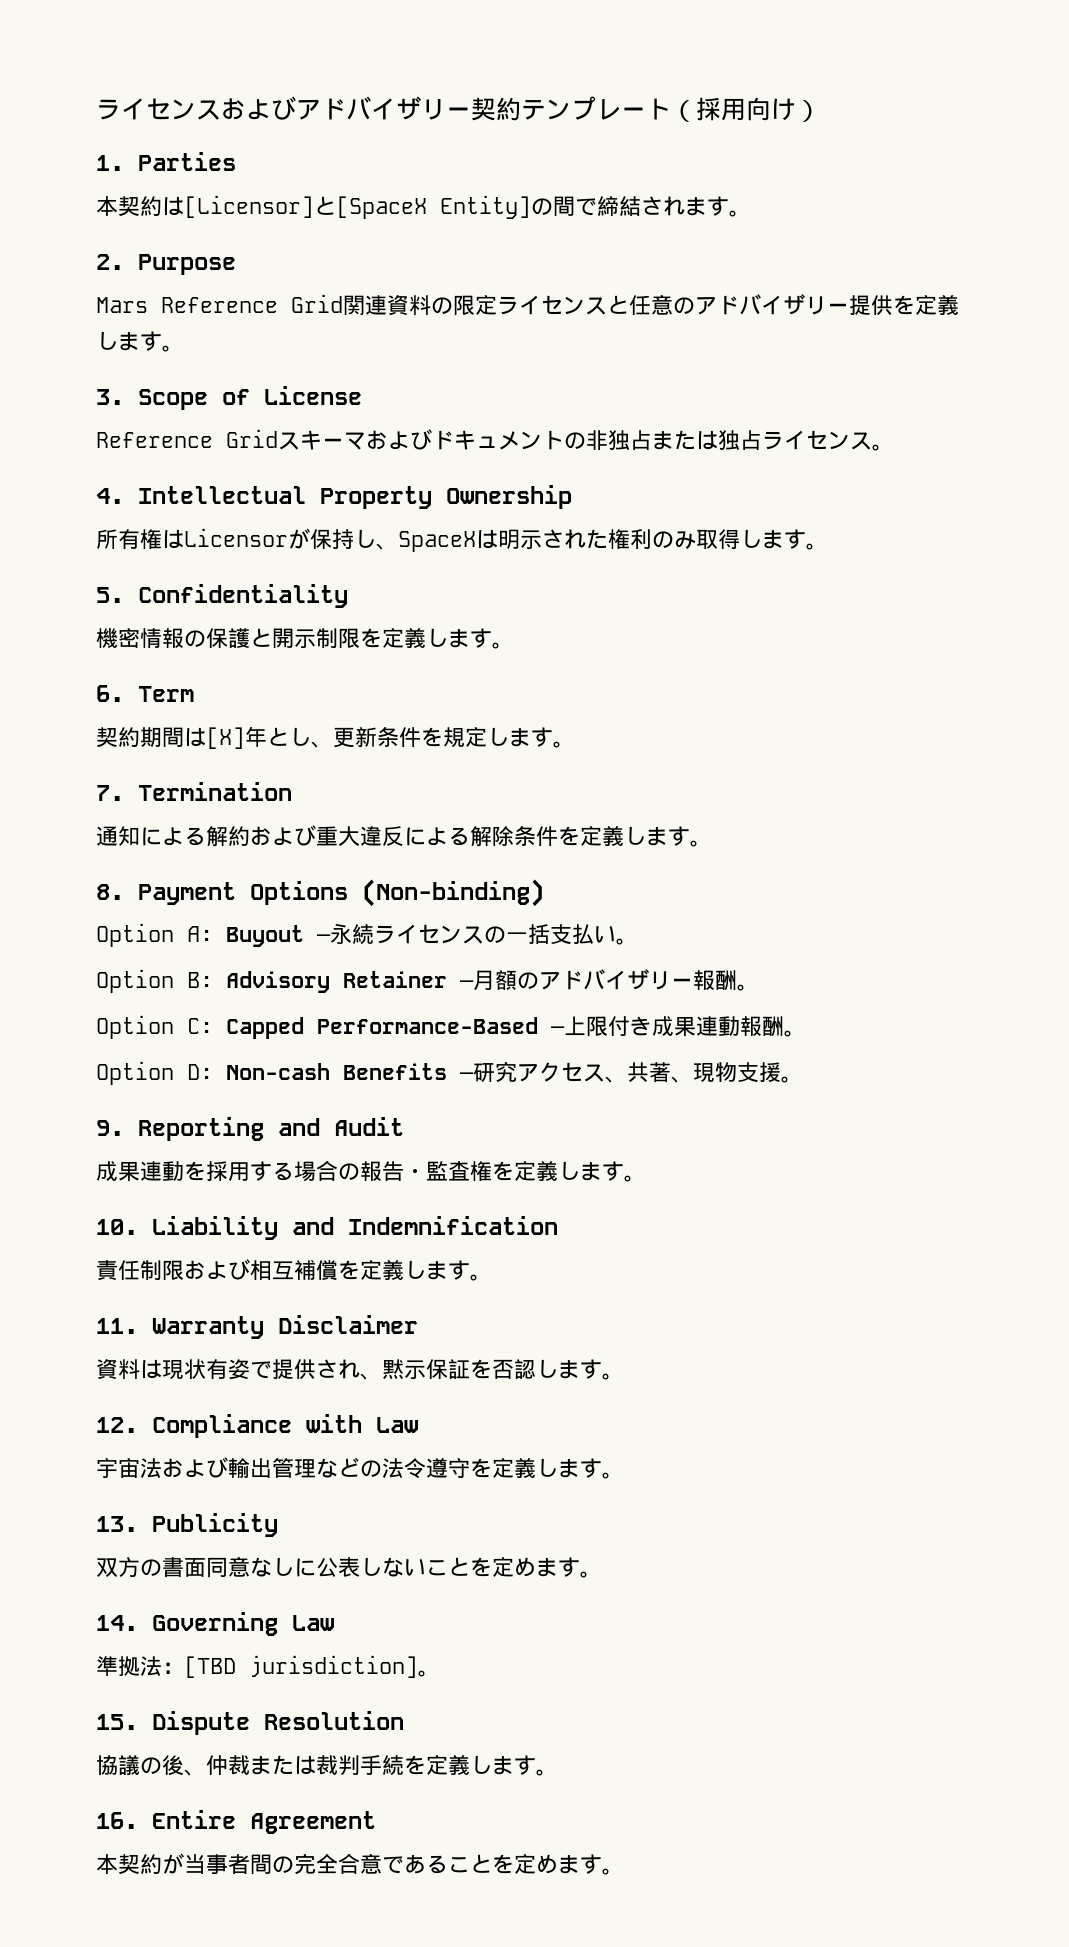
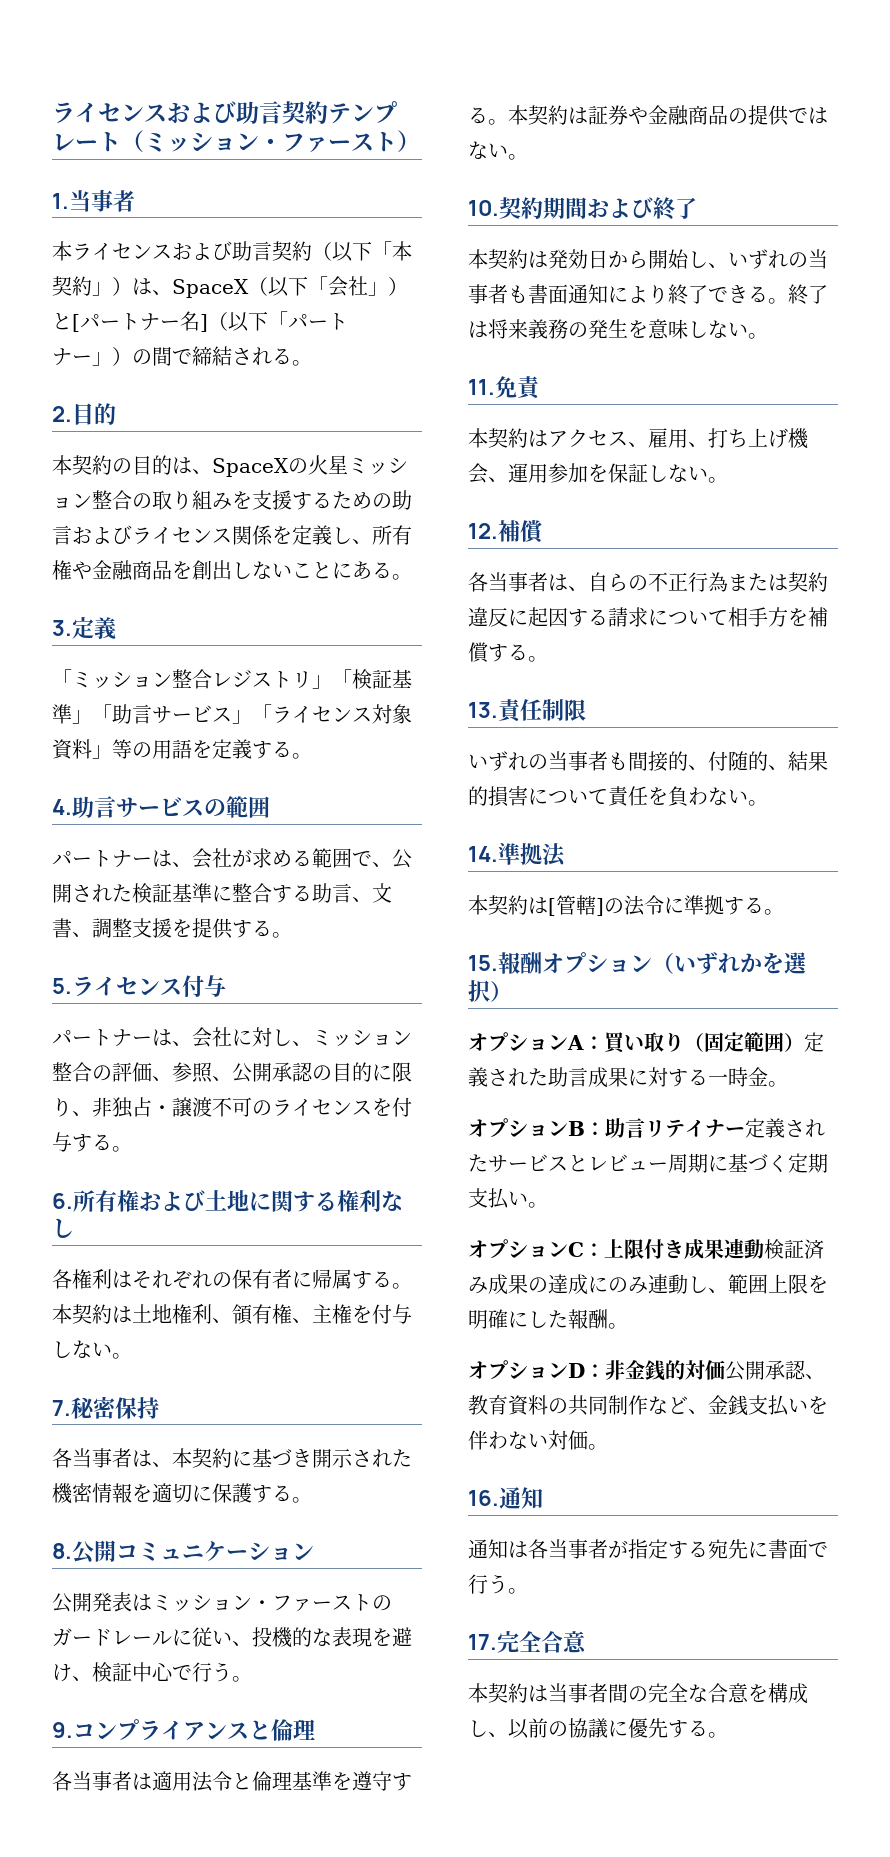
[96,96,471,120] ライセンスおよびアドバイザリー -> [52,101,282,124] ライセンスおよび助言
[696,97,796,121] 採用向け -> [144,132,397,153] ミッション・ファースト
[138,152,236,171] [96,195,531,219] Parties // 本契約は[Licensor]と[SpaceX Entity] -> [69,189,135,212] [52,241,412,262] [52,276,408,298] [52,311,348,332] [52,347,132,366] 当事者 // 本ライセンスおよび助言契約（以下「本契約」）は、SpaceX（以下「会社」）と[パートナー名]（以下「パートナー」）
[685,196,729,216] ます -> [272,348,292,365] る
[138,254,236,275] [96,294,959,316] [96,331,184,352] [96,386,362,410] [96,429,894,451] [96,485,572,509] [96,528,828,552] [96,584,348,608] [96,627,514,649] [96,685,194,702] [96,726,575,749] [96,782,292,801] [96,825,712,847] [96,879,544,907] [96,923,638,947] [96,969,759,993] [96,1015,806,1039] [96,1061,803,1085] [96,1117,404,1141] [96,1160,646,1182] [96,1216,558,1240] [96,1259,492,1281] [96,1315,418,1339] [96,1359,624,1380] [96,1414,418,1438] [96,1457,624,1479] [96,1513,278,1537] [96,1556,602,1578] [96,1612,334,1636] [96,1655,440,1678] [96,1711,404,1735] [96,1754,558,1776] [96,1810,376,1834] [96,1853,184,1874] Purpose // Mars Reference Grid関連資料の限定ライセンスと任意のアドバイザリー提供を定義します。 // 3. Scope of License // Reference Gridスキーマおよびドキュメントの非独占または独占ライセンス。 // 4. Intellectual Property Ownership // 所有権はLicensorが保持し、SpaceXは明示された権利のみ取得します。 // 5. Confidentiality // 機密情報の保護と開示制限を定義します。 // 6. Term // 契約期間は[X]年とし、更新条件を規定します。 // 7. Termination // 通知による解約および重大違反による解除条件を定義します。 // 8. Payment Options (Non-binding) // Option A: Buyout —永続ライセンスの一括支払い。 // Option B: Advisory Retainer —月額のアドバイザリー報酬。 // Option C: Capped Performance-Based —上限付き成果連動報酬。 // Option D: Non-cash Benefits —研究アクセス、共著、現物支援。 // 9. Reporting and Audit // 成果連動を採用する場合の報告・監査権を定義します。 // 10. Liability and Indemnification // 責任制限および相互補償を定義します。 // 11. Warranty Disclaimer // 資料は現状有姿で提供され、黙示保証を否認します。 // 12. Compliance with Law // 宇宙法および輸出管理などの法令遵守を定義します。 // 13. Publicity // 双方の書面同意なしに公表しないことを定めます。 // 14. Governing Law // 準拠法：[TBD jurisdiction]。 // 15. Dispute Resolution // 協議の後、仲裁または裁判手続を定義します。 // 16. Entire Agreement // 本契約が -> [72,403,116,425] [52,455,408,477] [52,490,412,510] [52,525,412,545] [52,560,412,581] [52,617,116,639] [52,669,412,689] [52,704,412,724] [52,739,312,760] [52,796,270,818] [52,848,412,869] [52,883,392,903] [52,918,292,939] [52,975,226,998] [52,1027,412,1048] [52,1062,412,1083] [52,1097,412,1118] [52,1132,132,1152] [52,1189,403,1212] [52,1218,74,1238] [52,1269,412,1289] [52,1304,412,1325] [52,1340,132,1359] [52,1396,159,1419] [52,1448,412,1468] [52,1483,312,1504] [52,1540,314,1564] [52,1592,392,1613] [52,1627,412,1648] [52,1662,252,1682] [52,1719,315,1741] [52,1771,412,1792] [468,105,828,126] [468,141,528,160] [468,197,697,220] [468,249,828,269] [468,284,828,305] [468,319,768,339] [468,376,542,400] [468,428,809,449] [468,463,728,484] [468,520,545,544] [468,572,828,592] [468,607,828,627] [468,642,548,663] [468,699,586,723] [468,751,828,772] [468,786,768,807] [468,843,566,867] [468,895,784,916] [468,952,808,974] [468,980,512,1002] [468,1032,824,1054] [468,1067,788,1088] [468,1118,825,1138] [468,1153,828,1173] [468,1188,548,1209] [468,1238,824,1259] [468,1274,828,1295] [468,1309,628,1329] [468,1360,825,1381] [468,1395,828,1416] [468,1430,608,1450] [468,1487,543,1509] [468,1539,828,1559] [468,1574,528,1594] [468,1631,587,1653] [468,1683,548,1703] 目的 // 本契約の目的は、SpaceXの火星ミッション整合の取り組みを支援するための助言およびライセンス関係を定義し、所有権や金融商品を創出しないことにある。 // 3.定義 // 「ミッション整合レジストリ」「検証基準」「助言サービス」「ライセンス対象資料」等の用語を定義する。 // 4.助言サービスの範囲 // パートナーは、会社が求める範囲で、公開された検証基準に整合する助言、文書、調整支援を提供する。 // 5.ライセンス付与 // パートナーは、会社に対し、ミッション整合の評価、参照、公開承認の目的に限り、非独占・譲渡不可のライセンスを付与する。 // 6.所有権および土地に関する権利なし // 各権利はそれぞれの保有者に帰属する。本契約は土地権利、領有権、主権を付与しない。 // 7.秘密保持 // 各当事者は、本契約に基づき開示された機密情報を適切に保護する。 // 8.公開コミュニケーション // 公開発表はミッション・ファーストのガードレールに従い、投機的な表現を避け、検証中心で行う。 // 9.コンプライアンスと倫理 // 各当事者は適用法令と倫理基準を遵守する。本契約は証券や金融商品の提供ではない。 // 10.契約期間および終了 // 本契約は発効日から開始し、いずれの当事者も書面通知により終了できる。終了は将来義務の発生を意味しない。 // 11.免責 // 本契約はアクセス、雇用、打ち上げ機会、運用参加を保証しない。 // 12.補償 // 各当事者は、自らの不正行為または契約違反に起因する請求について相手方を補償する。 // 13.責任制限 // いずれの当事者も間接的、付随的、結果的損害について責任を負わない。 // 14.準拠法 // 本契約は[管轄]の法令に準拠する。 // 15.報酬オプション（いずれかを選択） // オプションA：買い取り（固定範囲）定義された助言成果に対する一時金。 // オプションB：助言リテイナー定義されたサービスとレビュー周期に基づく定期支払い。 // オプションC：上限付き成果連動検証済み成果の達成にのみ連動し、範囲上限を明確にした報酬。 // オプションD：非金銭的対価公開承認、教育資料の共同制作など、金銭支払いを伴わない対価。 // 16.通知 // 通知は各当事者が指定する宛先に書面で行う。 // 17.完全合意 // 本契約は
[338,1853,602,1874] 合意であることを定めます -> [688,1683,808,1704] [468,1718,708,1739] な合意を構成し、以前の協議に優先する

